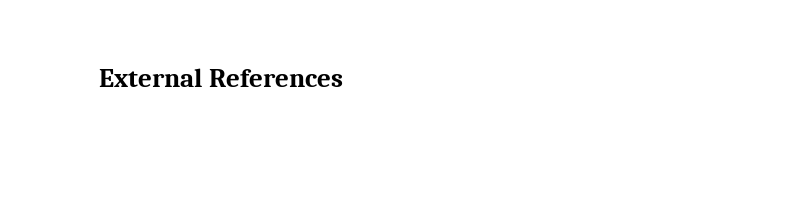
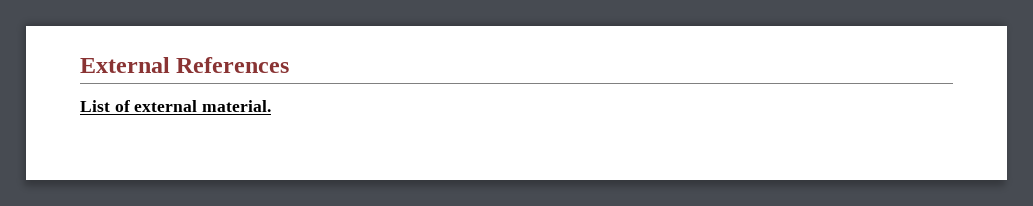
(344, 78) none -> [80,100,272,112] // List of external material.

